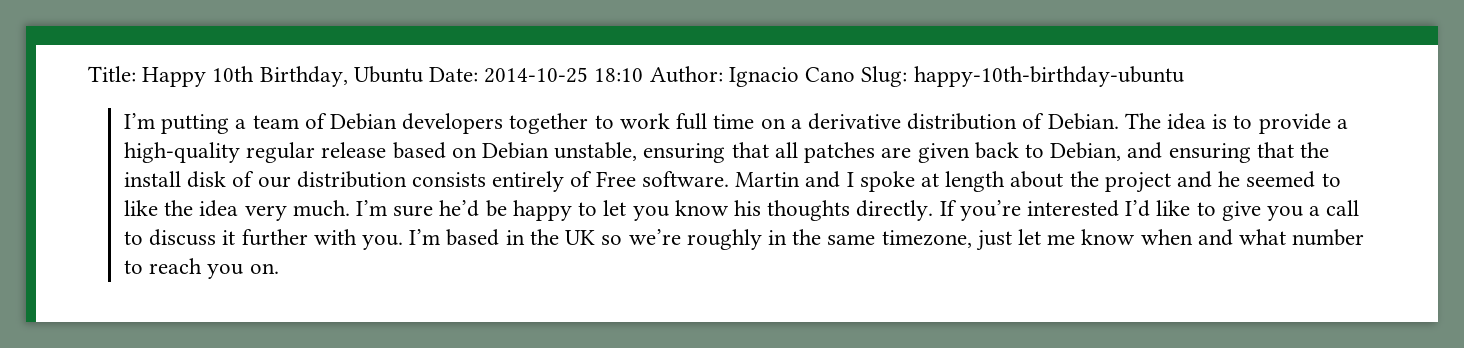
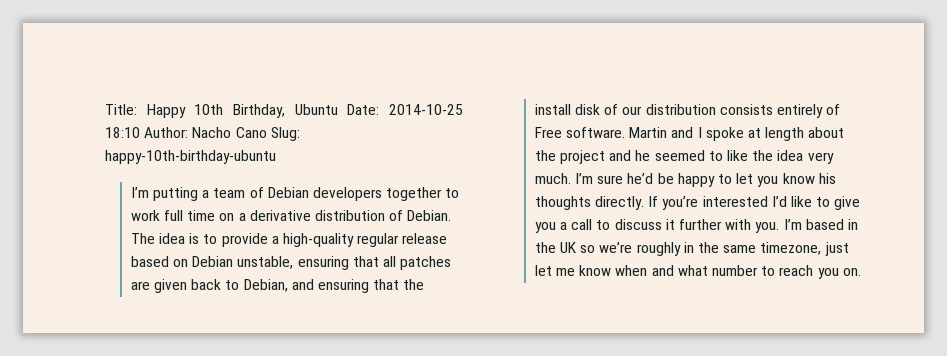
[728,67,799,87] Ignacio -> [192,127,232,138] Nacho

